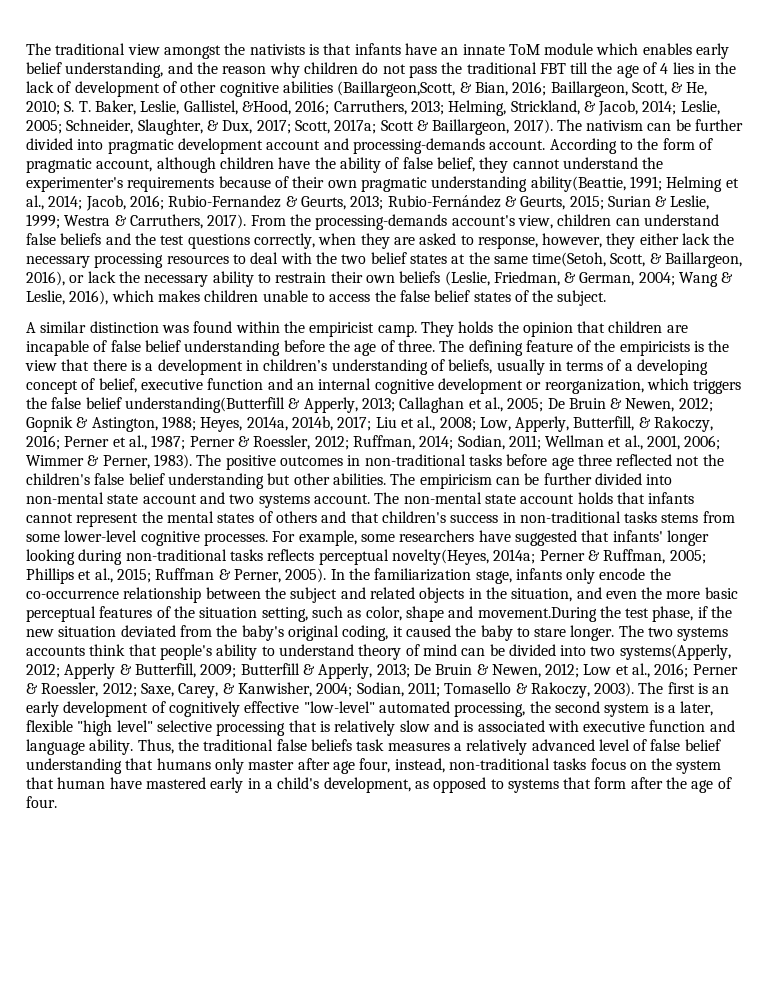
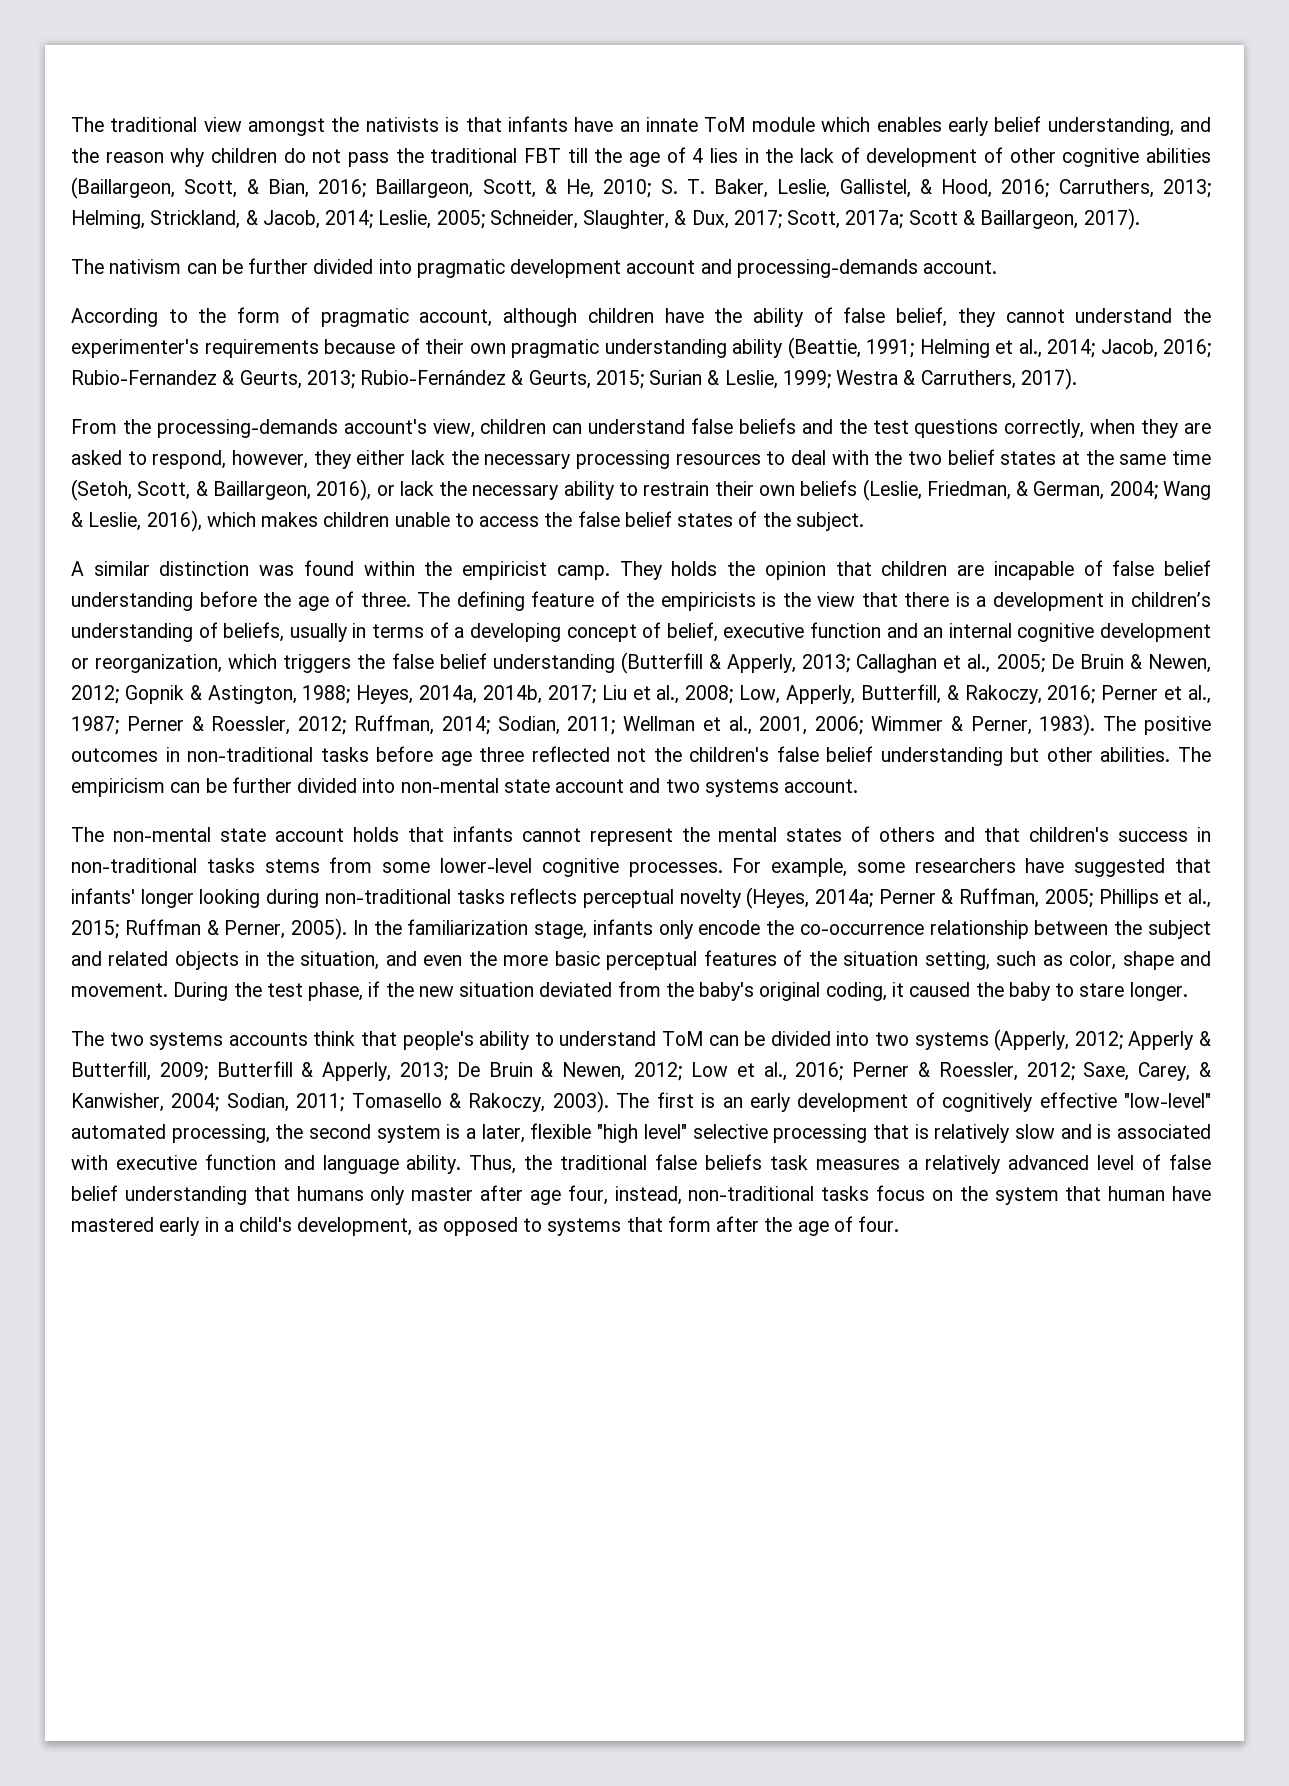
[337,81,456,97] (Baillargeon,Scott, -> [71,177,238,199] (Baillargeon, Scott,
[241,100,291,115] &Hood, -> [919,179,993,198] & Hood,
(553, 126) none -> (1140, 219) //
(546, 145) none -> (998, 267) //
[530,176,626,192] ability(Beattie, -> [732,337,861,359] ability (Beattie,
(247, 221) none -> (1077, 379) //
[477,236,538,249] response, -> [152,450,227,469] respond,
[532,252,607,267] time(Setoh, -> [1171,450,1211,465] [71,479,132,501] time (Setoh,
[124,397,285,413] understanding(Butterfill -> [492,652,703,674] understanding (Butterfill
(370, 499) none -> (859, 786) //
[391,549,489,565] novelty(Heyes, -> [679,887,810,909] novelty (Heyes,
[477,607,597,622] movement.During -> [71,982,229,1001] movement. During
(615, 633) none -> (1188, 991) //
[358,644,457,660] theory of mind -> [662,1031,704,1046] ToM
[619,644,731,660] systems(Apperly, -> [914,1029,1070,1051] systems (Apperly,

